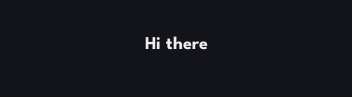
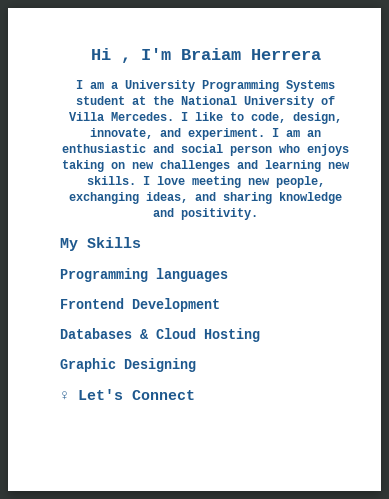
[165,36,208,50] there -> [120,48,321,63] [76,80,335,92] [76,96,335,108] [69,112,342,124] [90,128,321,140] [62,144,349,156] [62,160,350,172] [86,176,325,188] [69,192,342,204] [153,208,258,220] [60,237,141,251] [60,268,228,282] [60,298,220,312] [60,328,260,342] [60,358,196,372] [60,389,195,400] , I'm Braiam Herrera // I am a University Programming Systems student at the National University of Villa Mercedes. I like to code, design, innovate, and experiment. I am an enthusiastic and social person who enjoys taking on new challenges and learning new skills. I love meeting new people, exchanging ideas, and sharing knowledge and positivity. // My Skills // Programming languages // Frontend Development // Databases & Cloud Hosting // Graphic Designing // ♀ Let's Connect

